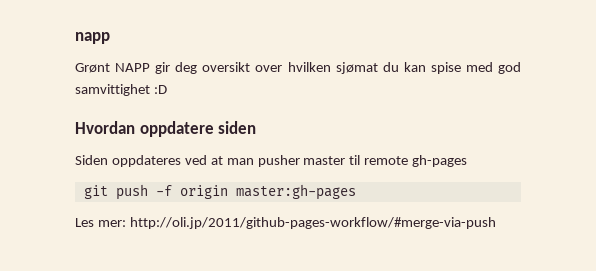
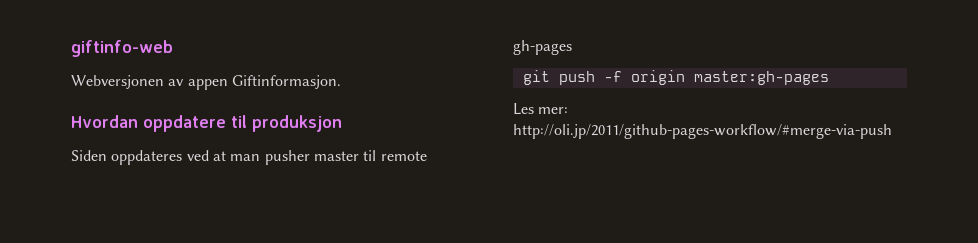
[75,32,110,44] [75,62,521,74] [75,84,167,96] napp // Grønt NAPP gir deg oversikt over hvilken sjømat du kan spise med god samvittighet :D -> [71,40,173,57] [71,75,341,90] giftinfo-web // Webversjonen av appen Giftinformasjon.
[218,121,257,134] siden -> [231,115,342,132] til produksjon

